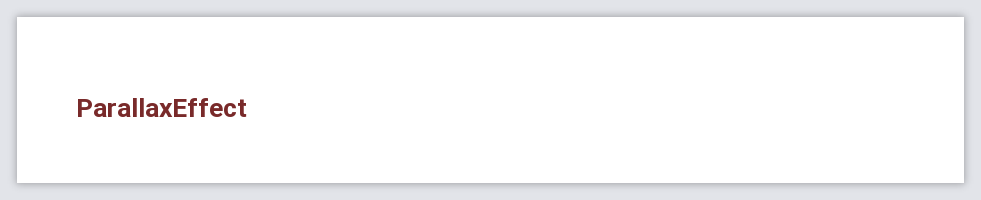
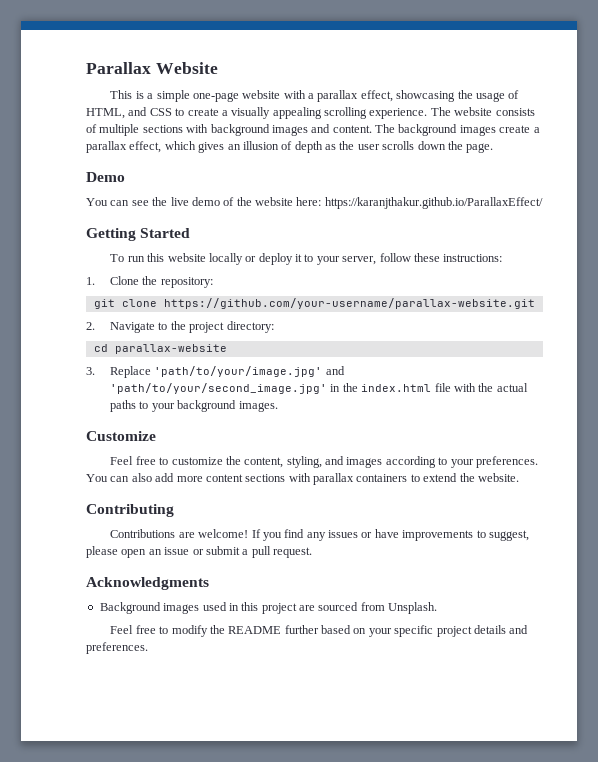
[76,98,247,117] ParallaxEffect -> [86,62,218,74] [110,90,520,102] [86,107,535,119] [86,124,540,136] [86,141,494,153] [86,172,125,182] [86,197,543,209] [86,228,191,241] [110,253,503,265] [86,276,213,288] [93,298,535,309] [86,321,274,333] [93,344,227,354] [86,366,345,378] [109,383,528,394] [109,400,278,412] [86,431,156,441] [110,456,538,468] [86,473,519,485] [86,504,174,517] [110,529,529,541] [86,546,312,558] [86,577,209,590] [99,602,438,614] [110,625,529,637] [86,642,148,654] Parallax Website // This is a simple one-page website with a parallax effect, showcasing the usage of HTML, and CSS to create a visually appealing scrolling experience. The website consists of multiple sections with background images and content. The background images create a parallax effect, which gives an illusion of depth as the user scrolls down the page. // Demo // You can see the live demo of the website here: https://karanjthakur.github.io/ParallaxEffect/ // Getting Started // To run this website locally or deploy it to your server, follow these instructions: // 1. Clone the repository: // git clone https://github.com/your-username/parallax-website.git // 2. Navigate to the project directory: // cd parallax-website // 3. Replace 'path/to/your/image.jpg' and 'path/to/your/second_image.jpg' in the index.html file with the actual paths to your background images. // Customize // Feel free to customize the content, styling, and images according to your preferences. You can also add more content sections with parallax containers to extend the website. // Contributing // Contributions are welcome! If you find any issues or have improvements to suggest, please open an issue or submit a pull request. // Acknowledgments // Background images used in this project are sourced from Unsplash. // Feel free to modify the README further based on your specific project details and preferences.

